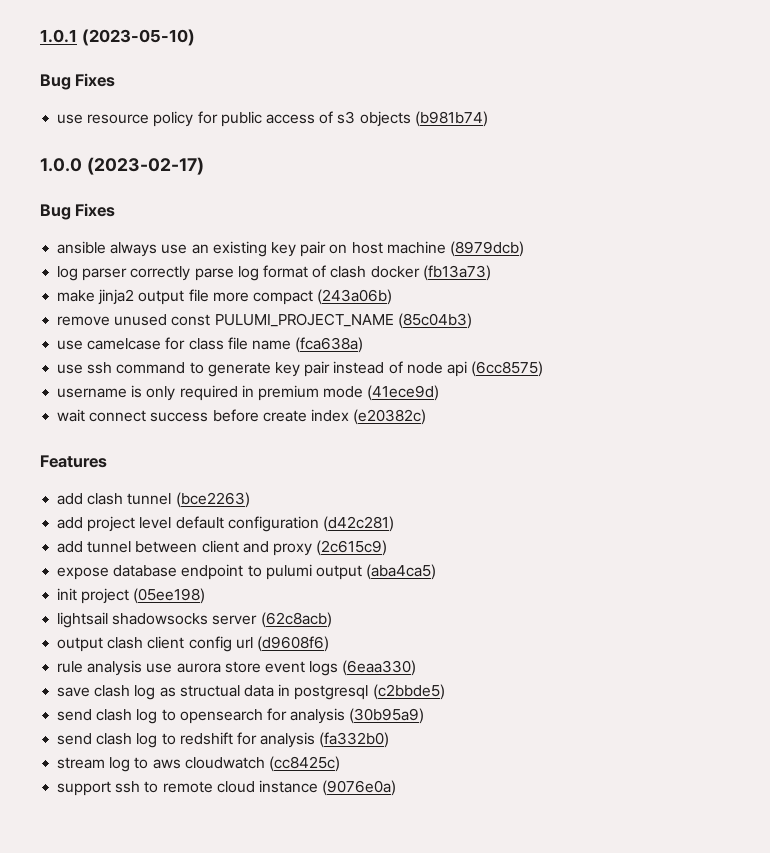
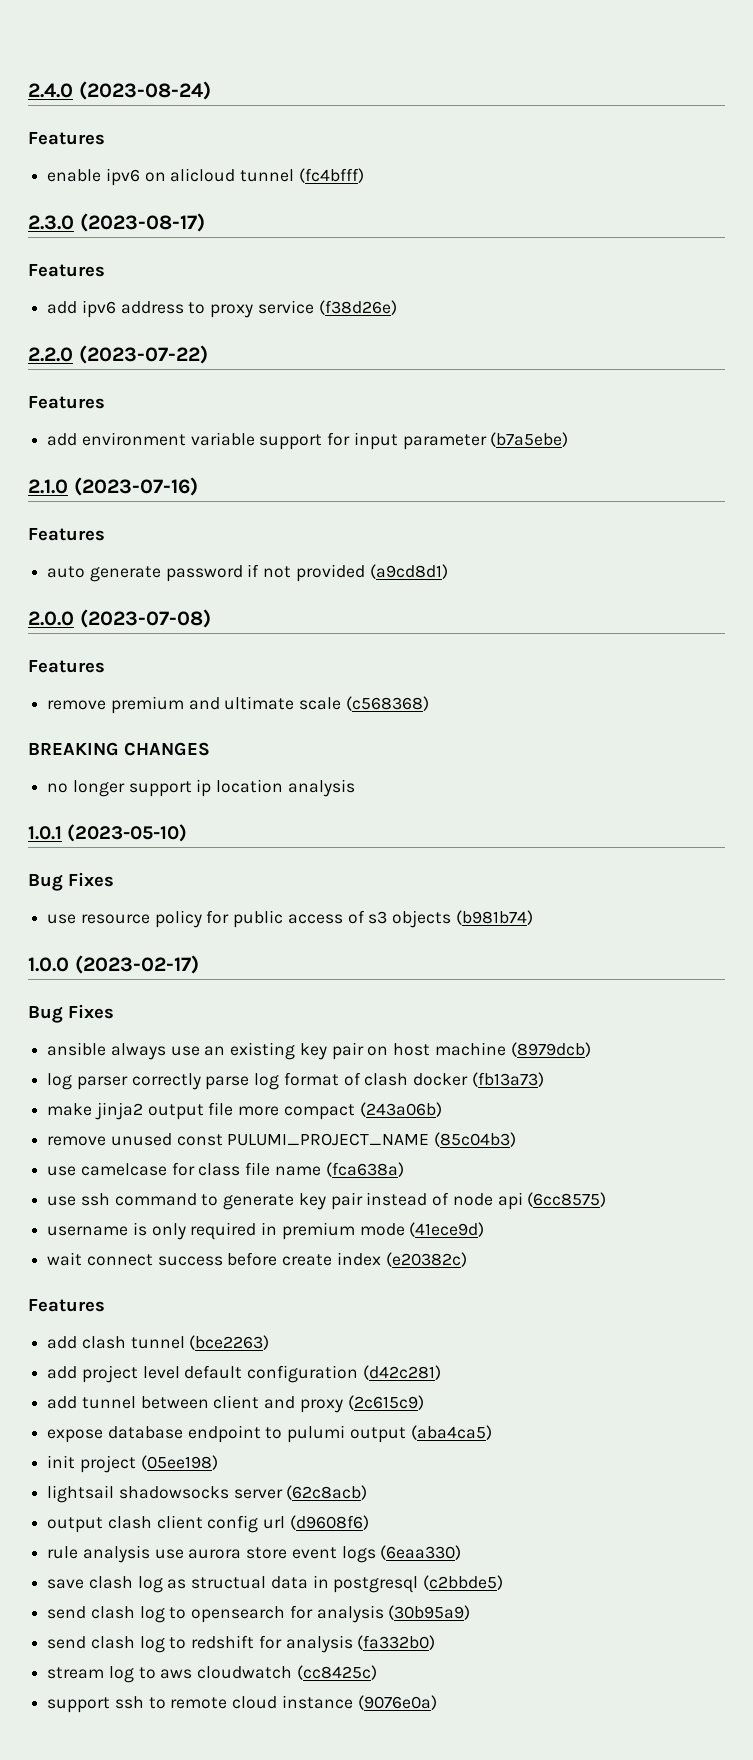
(40, 36) none -> [28,81,211,100] [28,132,105,145] [47,168,364,186] [28,213,205,232] [28,264,105,277] [47,300,397,318] [28,345,208,364] [28,396,105,409] [47,432,569,450] [28,477,198,496] [28,528,105,541] [47,564,448,582] [28,609,211,628] [28,660,105,673] [47,696,429,714] [28,742,210,756] [47,779,355,797] 2.4.0 (2023-08-24) // Features // enable ipv6 on alicloud tunnel (fc4bfff) // 2.3.0 (2023-08-17) // Features // add ipv6 address to proxy service (f38d26e) // 2.2.0 (2023-07-22) // Features // add environment variable support for input parameter (b7a5ebe) // 2.1.0 (2023-07-16) // Features // auto generate password if not provided (a9cd8d1) // 2.0.0 (2023-07-08) // Features // remove premium and ultimate scale (c568368) // BREAKING CHANGES // no longer support ip location analysis //

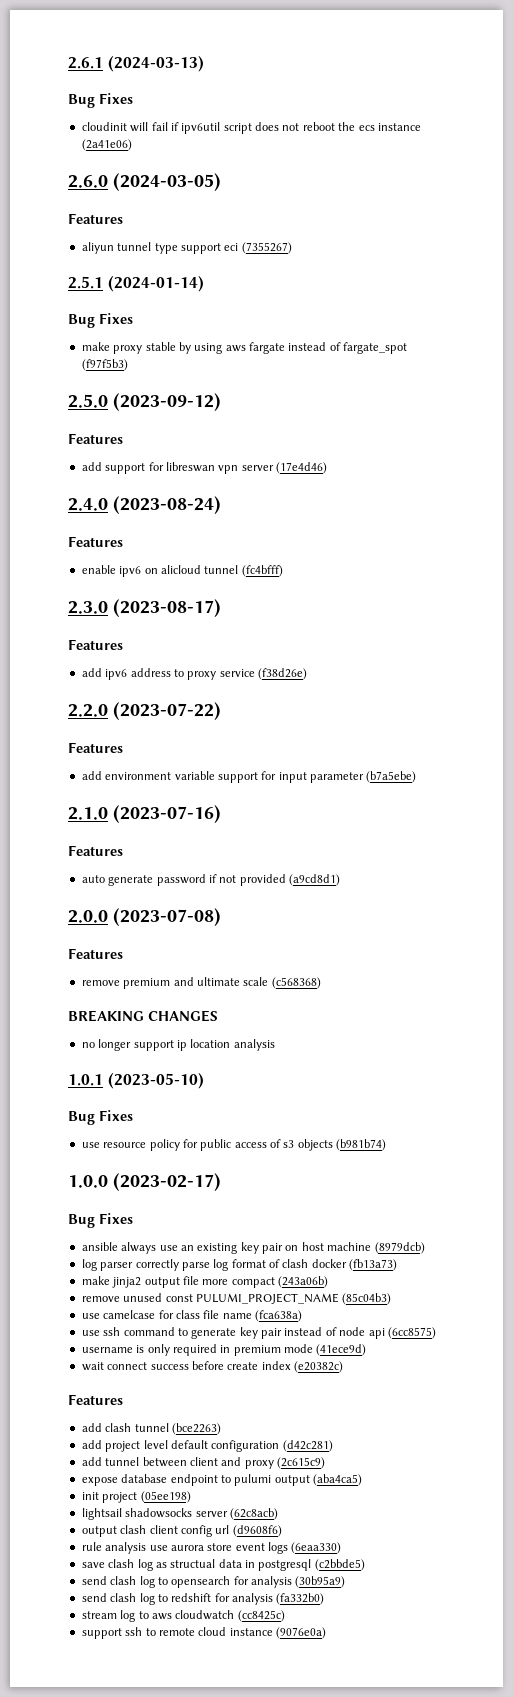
(28, 90) none -> [68,55,204,72] [68,93,133,108] [81,122,421,134] [81,139,132,151] [68,173,222,191] [68,213,123,224] [81,242,292,254] [68,275,204,292] [68,313,133,328] [81,342,408,354] [81,359,128,371] [68,393,222,411] [68,433,123,444] [81,462,327,474] 2.6.1 (2024-03-13) // Bug Fixes // cloudinit will fail if ipv6util script does not reboot the ecs instance (2a41e06) // 2.6.0 (2024-03-05) // Features // aliyun tunnel type support eci (7355267) // 2.5.1 (2024-01-14) // Bug Fixes // make proxy stable by using aws fargate instead of fargate_spot (f97f5b3) // 2.5.0 (2023-09-12) // Features // add support for libreswan vpn server (17e4d46) //

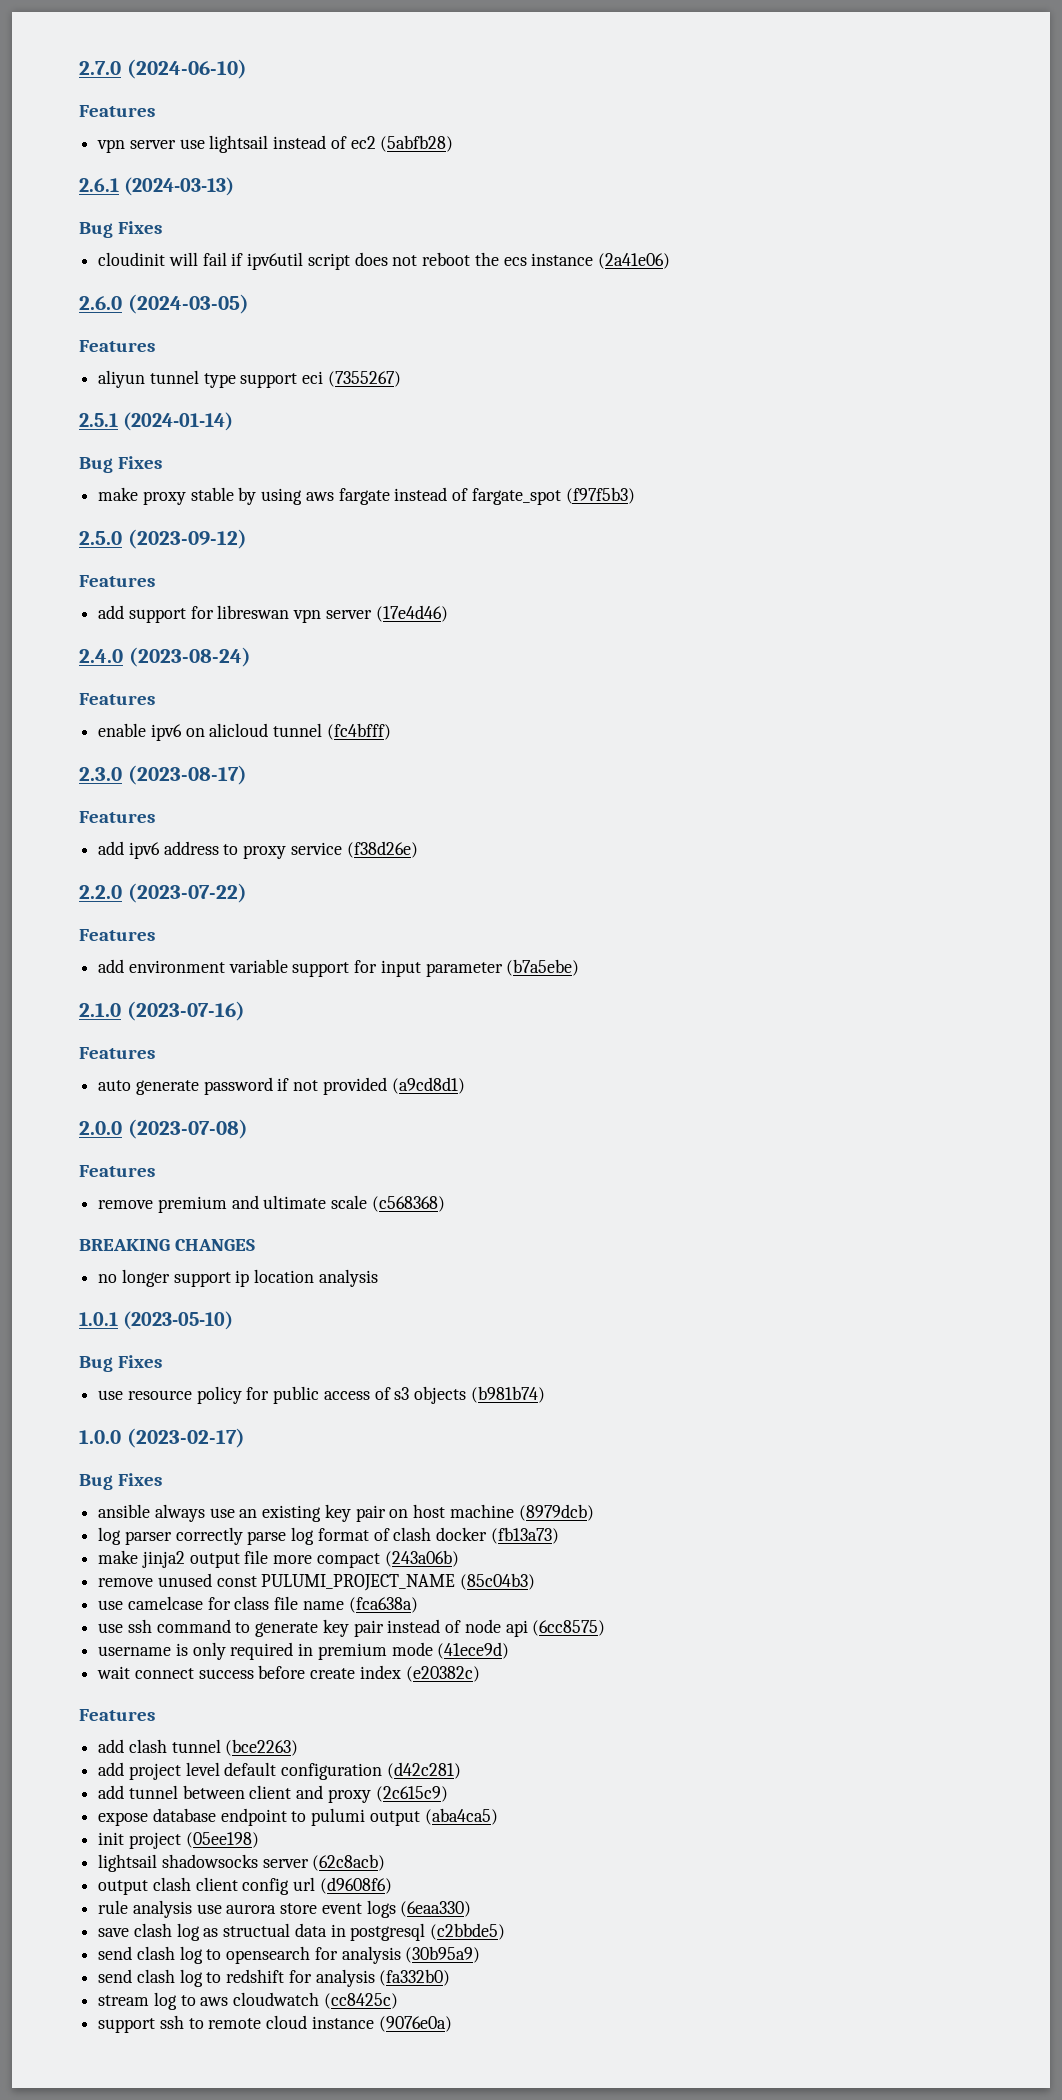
(68, 63) none -> [79,59,247,79] [79,105,155,117] [97,135,454,153] 2.7.0 (2024-06-10) // Features // vpn server use lightsail instead of ec2 (5abfb28) //

